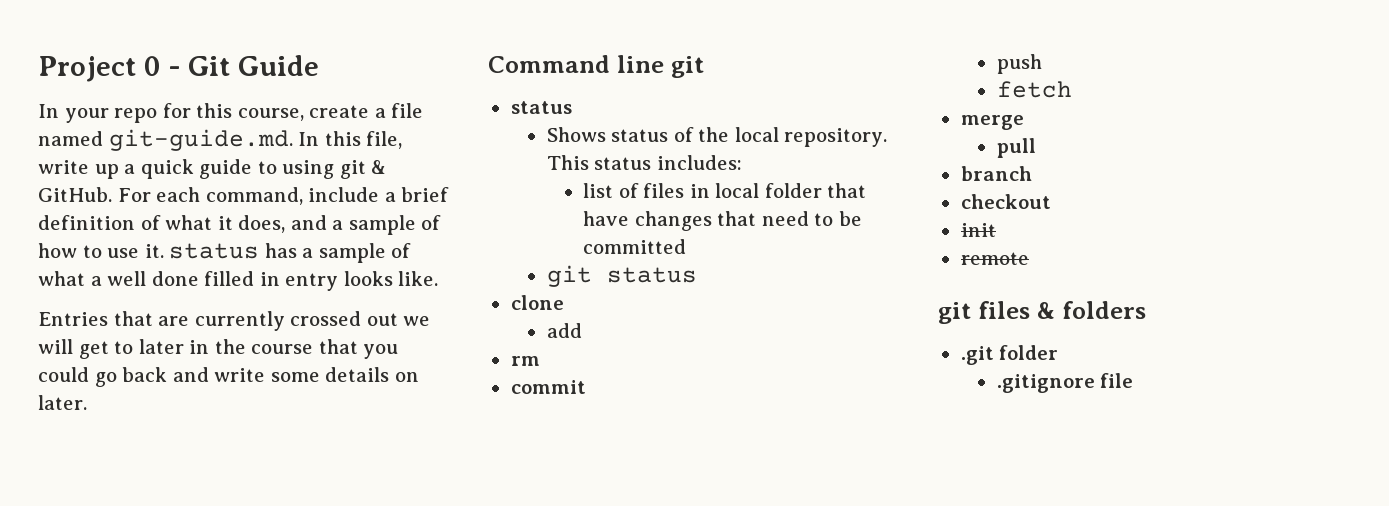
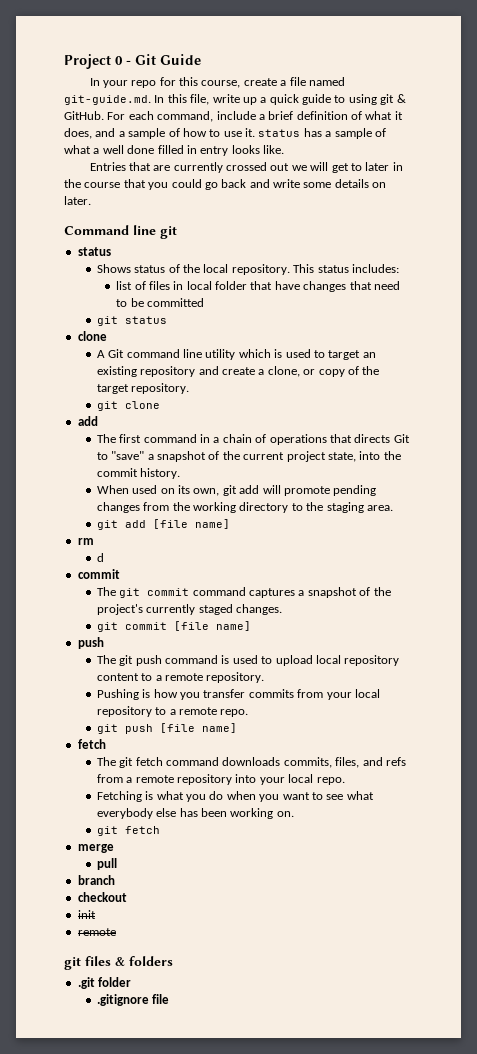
[546,323,582,338] add -> [96,349,376,360] [96,366,380,377] [96,383,190,394] [96,401,160,411] [77,416,98,426] [96,434,410,445] [96,451,401,462] [96,468,181,479] [96,485,377,496] [96,502,393,513] [96,519,230,530] A Git command line utility which is used to target an existing repository and create a clone, or copy of the target repository. // git clone // add // The first command in a chain of operations that directs Git to "save" a snapshot of the current project state, into the commit history. // When used on its own, git add will promote pending changes from the working directory to the staging area. // git add [file name]
(540, 361) none -> [96,553,104,562] // d
[996,54,1042,74] push // -> [96,587,391,598] [96,604,283,615] [96,621,251,632] [77,637,104,649] [96,655,400,666] [96,672,265,683] [96,689,380,700] [96,706,249,717] [96,723,237,734] [77,739,106,749] [96,757,406,768] [96,774,345,785] [96,791,374,802] [96,808,294,819] [96,826,118,836] The git commit command captures a snapshot of the project's currently staged changes. // git commit [file name] // push // The git push command is used to upload local repository content to a remote repository. // Pushing is how you transfer commits from your local repository to a remote repo. // git push [file name] // fetch // The git fetch command downloads commits, files, and refs from a remote repository into your local repo. // Fetching is what you do when you want to see what everybody else has been working on. // git

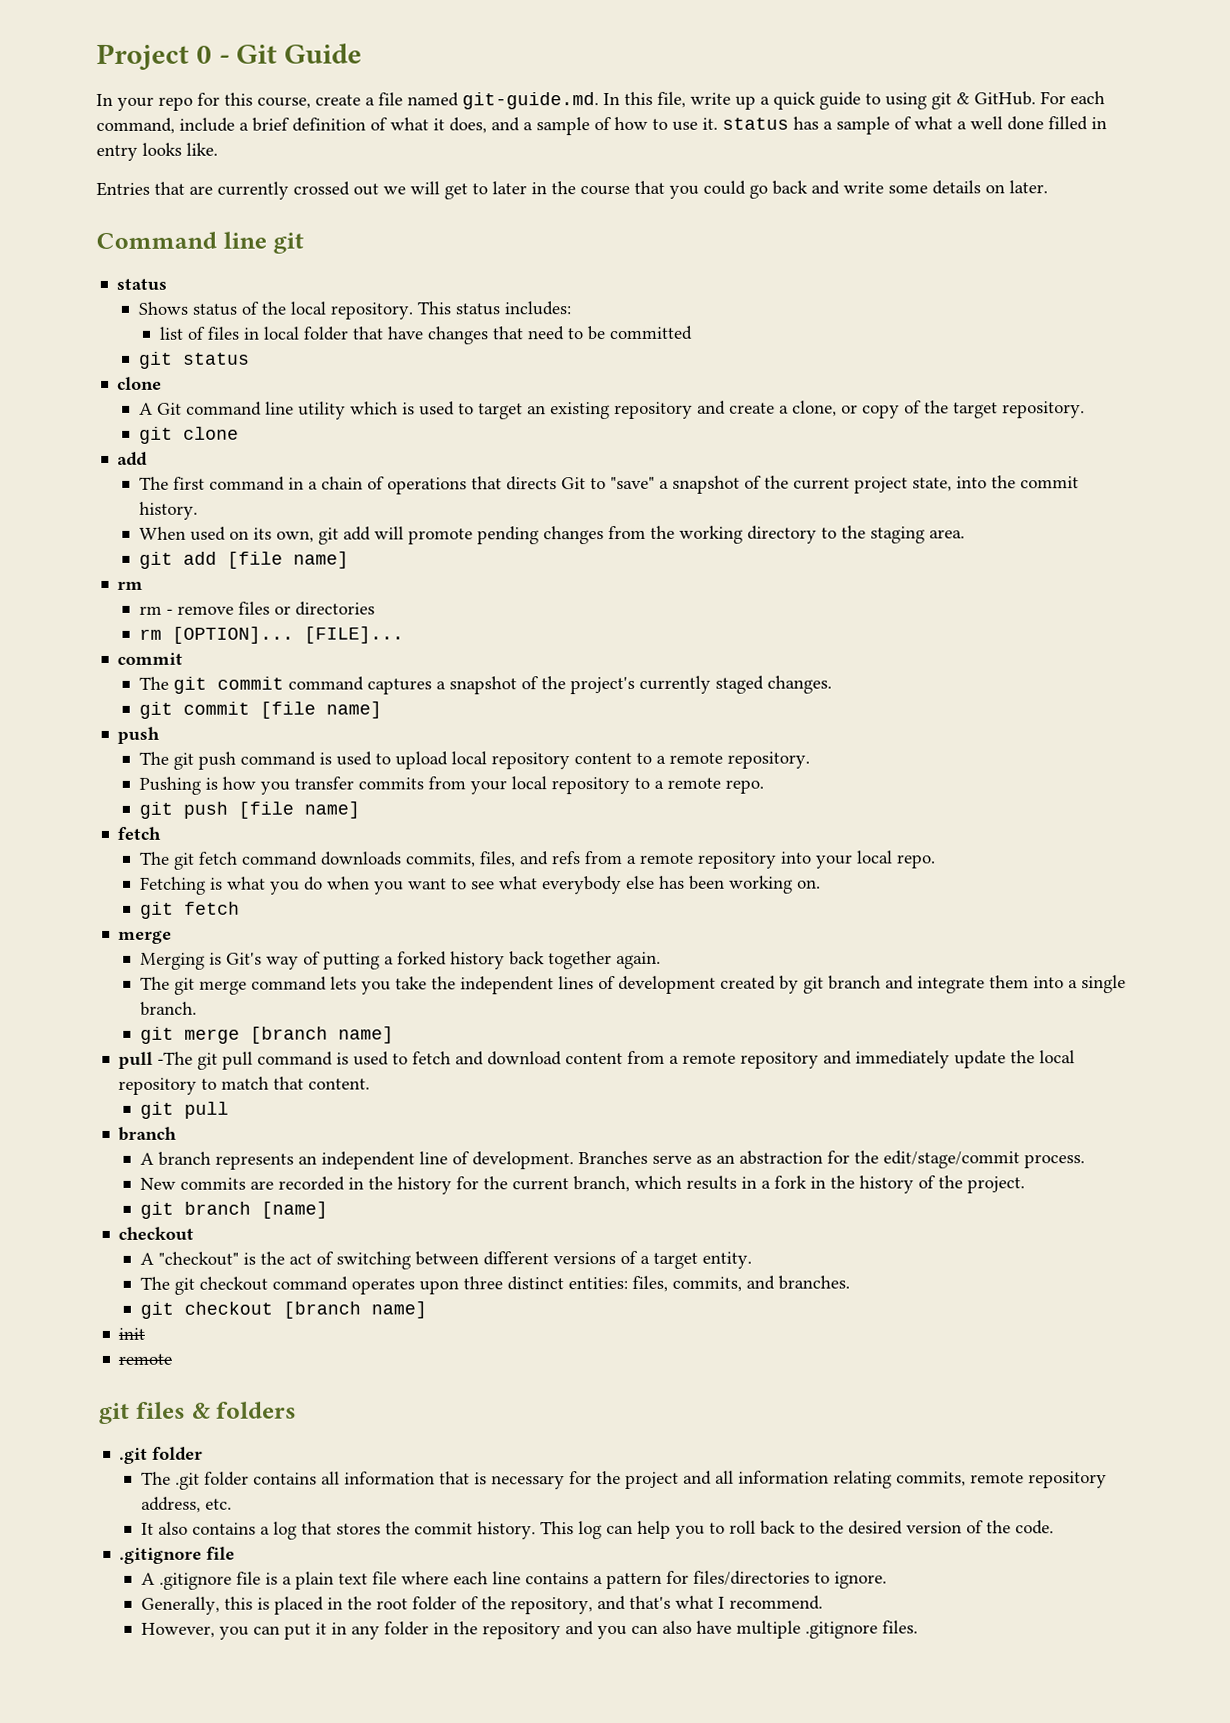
[96,553,104,562] d -> [138,601,375,616] [138,626,404,644] rm - remove files or directories // rm [OPTION]... [FILE]...
[96,858,117,870] [77,875,115,885] [77,892,127,902] pull // branch // checkout -> [139,951,661,970] [139,975,1126,995] [139,1001,197,1016] [139,1026,394,1044] [118,1050,1076,1070] [118,1076,371,1095] [139,1101,229,1119] [118,1126,178,1141] [139,1150,1085,1170] [139,1175,1025,1195] [139,1201,328,1219] [118,1226,195,1241] [139,1250,752,1270] [139,1275,850,1295] [139,1301,427,1319] Merging is Git's way of putting a forked history back together again. // The git merge command lets you take the independent lines of development created by git branch and integrate them into a single branch. // git merge [branch name] // pull -The git pull command is used to fetch and download content from a remote repository and immediately update the local repository to match that content. // git pull // branch // A branch represents an independent line of development. Branches serve as an abstraction for the edit/stage/commit process. // New commits are recorded in the history for the current branch, which results in a fork in the history of the project. // git branch [name] // checkout // A "checkout" is the act of switching between different versions of a target entity. // The git checkout command operates upon three distinct entities: files, commits, and branches. // git checkout [branch name]
[96,994,170,1006] .gitignore file -> [140,1470,1107,1490] [140,1496,232,1513] [140,1520,1054,1540] [119,1546,236,1564] [140,1570,887,1590] [140,1595,823,1615] [140,1620,918,1640] The .git folder contains all information that is necessary for the project and all information relating commits, remote repository address, etc. // It also contains a log that stores the commit history. This log can help you to roll back to the desired version of the code. // .gitignore file // A .gitignore file is a plain text file where each line contains a pattern for files/directories to ignore. // Generally, this is placed in the root folder of the repository, and that's what I recommend. // However, you can put it in any folder in the repository and you can also have multiple .gitignore files.

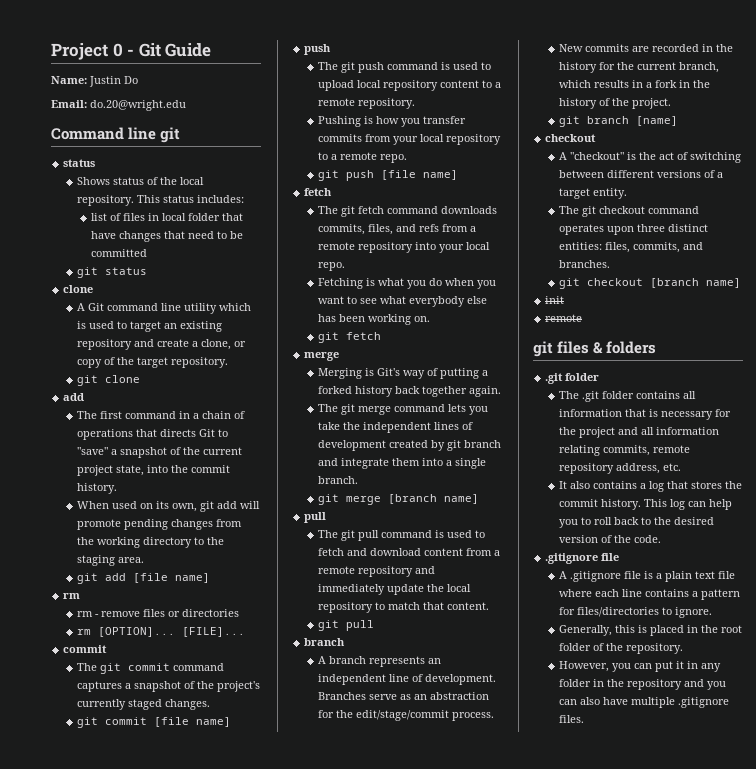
[96,91,1105,111] [96,116,1107,136] [96,142,218,161] [96,180,1048,200] In your repo for this course, create a file named git-guide.md. In this file, write up a quick guide to using git & GitHub. For each command, include a brief definition of what it does, and a sample of how to use it. status has a sample of what a well done filled in entry looks like. // Entries that are currently crossed out we will get to later in the course that you could go back and write some details on later. -> [51,76,138,87] [51,100,186,111] Name: Justin Do // Email: do.20@wright.edu
[157,1051,194,1065] -The -> [318,530,339,538] // The
[509,1595,823,1615] repository, and that's what I recommend. -> [626,643,684,654] repository.

